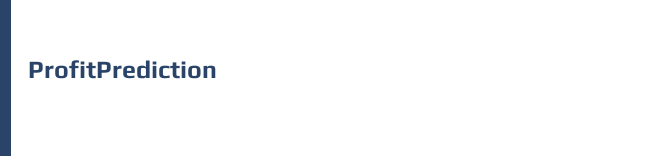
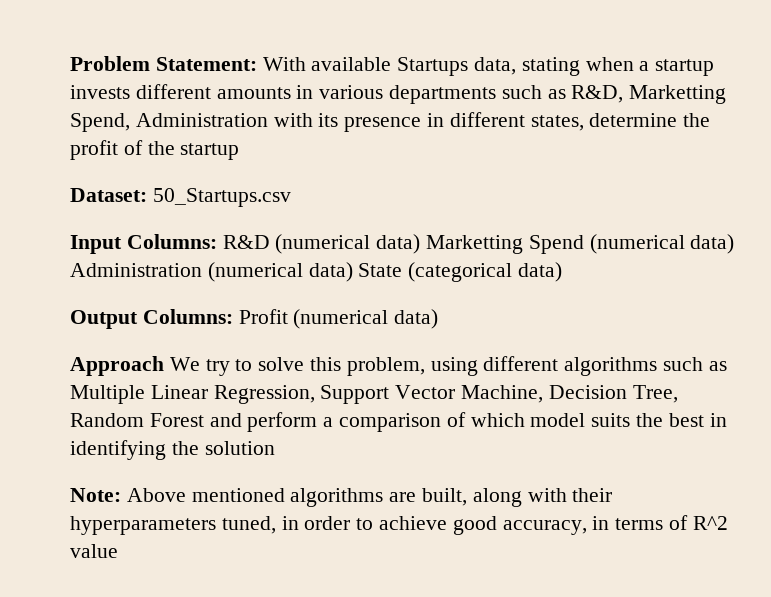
[28,60,217,79] ProfitPrediction -> [70,56,715,76] [70,84,727,104] [70,112,711,132] [70,140,240,160] [70,188,291,207] [70,234,735,254] [70,262,563,282] [70,309,439,329] [70,356,727,376] [70,385,678,404] [70,412,727,432] [70,440,275,460] [70,488,613,507] [70,515,728,535] [70,544,118,558] Problem Statement: With available Startups data, stating when a startup invests different amounts in various departments such as R&D, Marketting Spend, Administration with its presence in different states, determine the profit of the startup // Dataset: 50_Startups.csv // Input Columns: R&D (numerical data) Marketting Spend (numerical data) Administration (numerical data) State (categorical data) // Output Columns: Profit (numerical data) // Approach We try to solve this problem, using different algorithms such as Multiple Linear Regression, Support Vector Machine, Decision Tree, Random Forest and perform a comparison of which model suits the best in identifying the solution // Note: Above mentioned algorithms are built, along with their hyperparameters tuned, in order to achieve good accuracy, in terms of R^2 value

